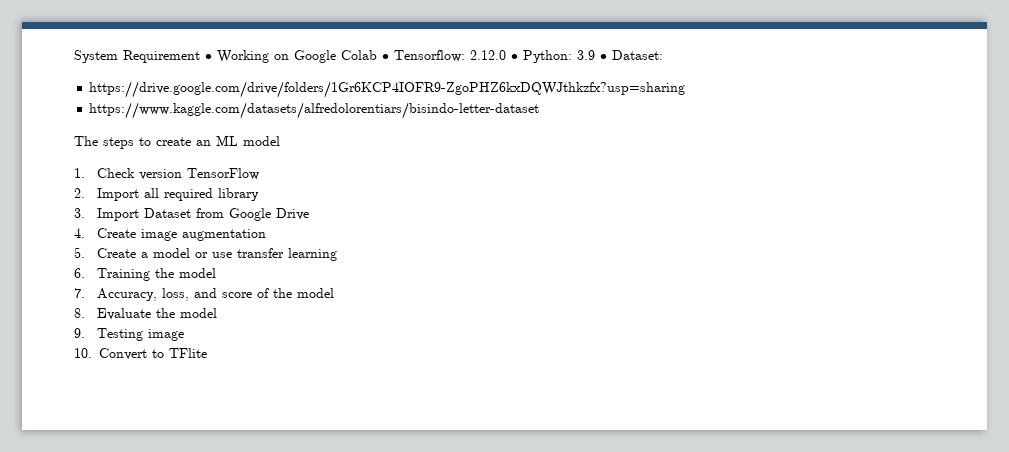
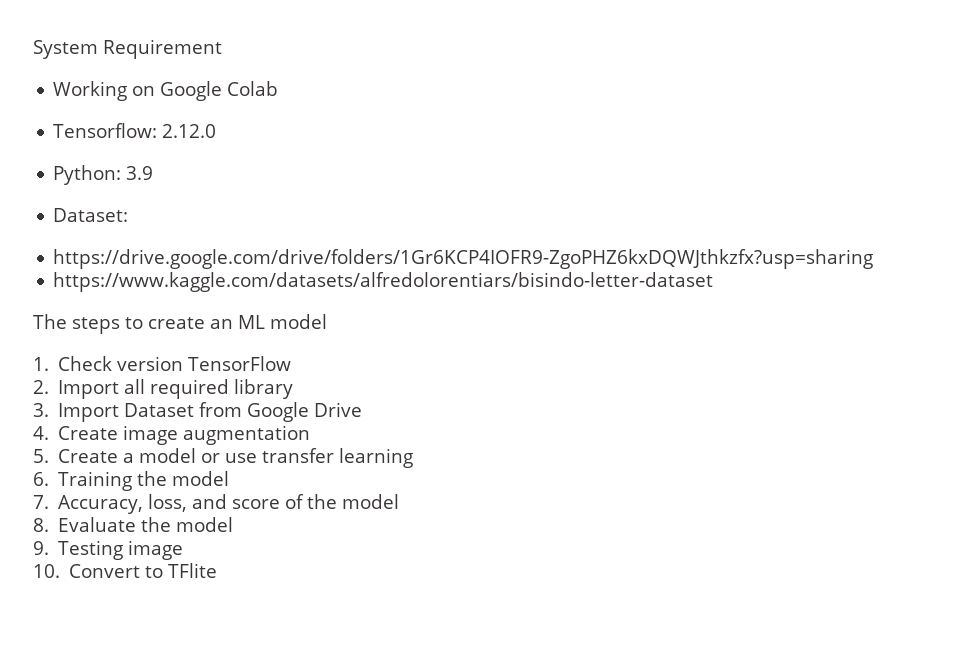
[205,54,212,60] • -> (222, 49) //
[382,54,389,60] • -> (279, 88) //
[511,54,518,60] • -> (217, 131) //
[600,54,607,60] • -> (154, 173) //

